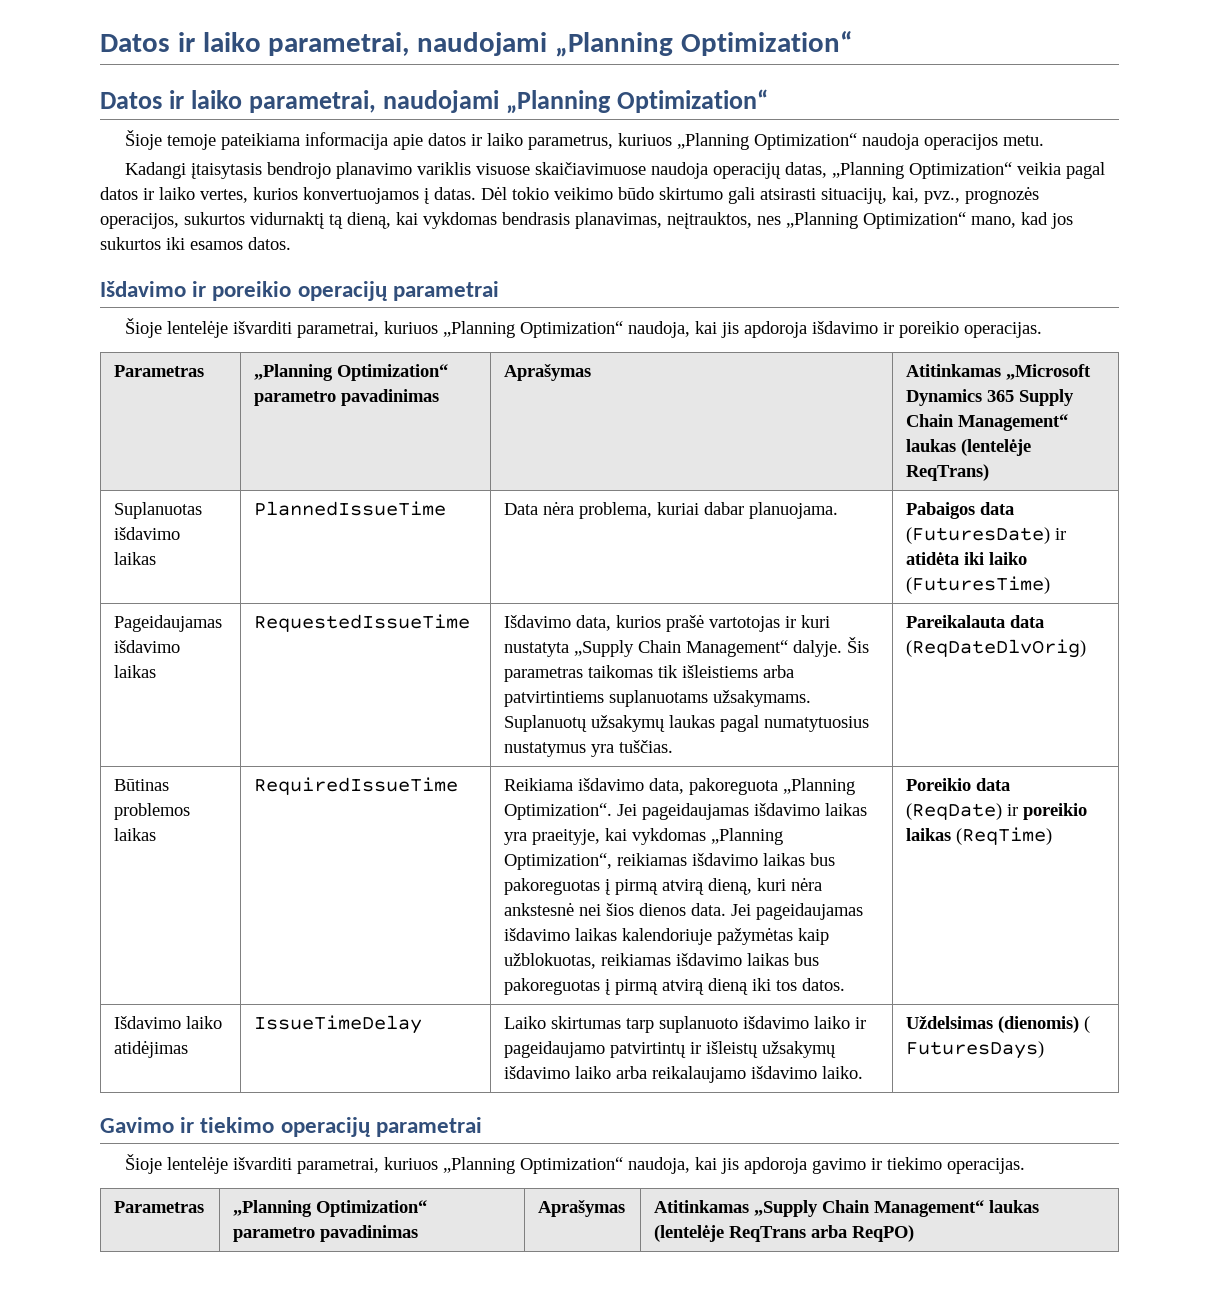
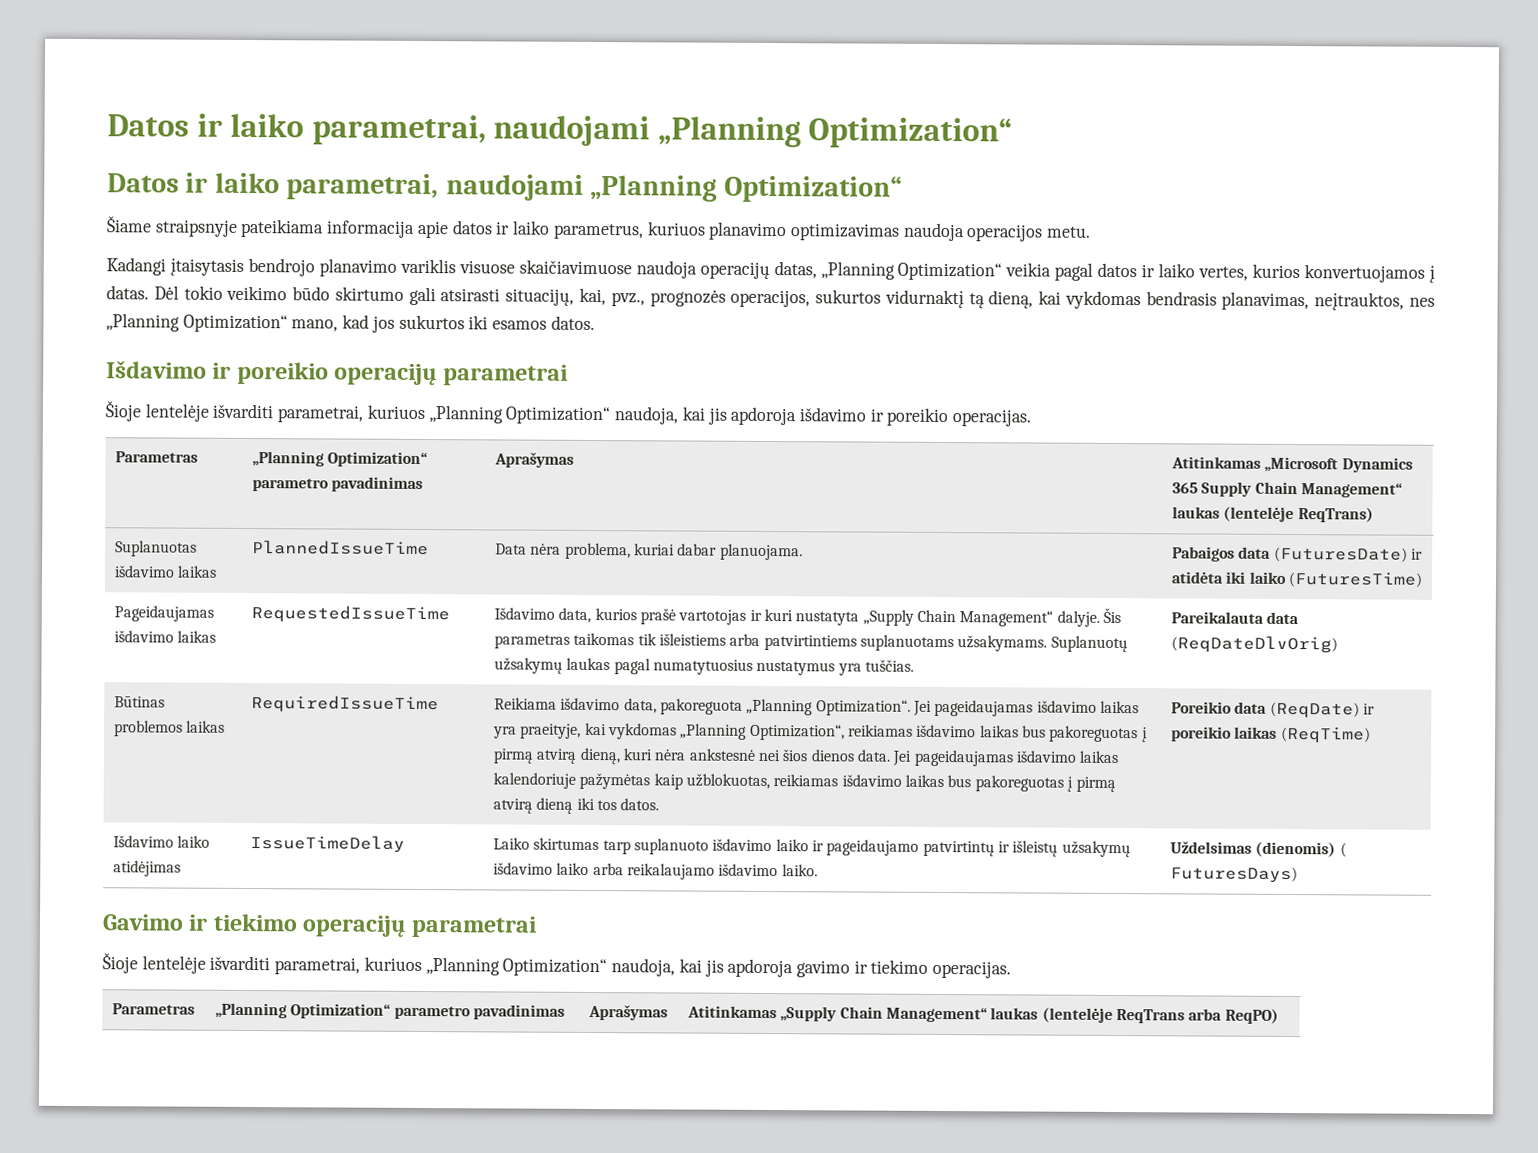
[124,130,216,150] Šioje temoje -> [106,216,238,237] Šiame straipsnyje
[676,133,857,150] „Planning Optimization“ -> [708,221,900,241] planavimo optimizavimas

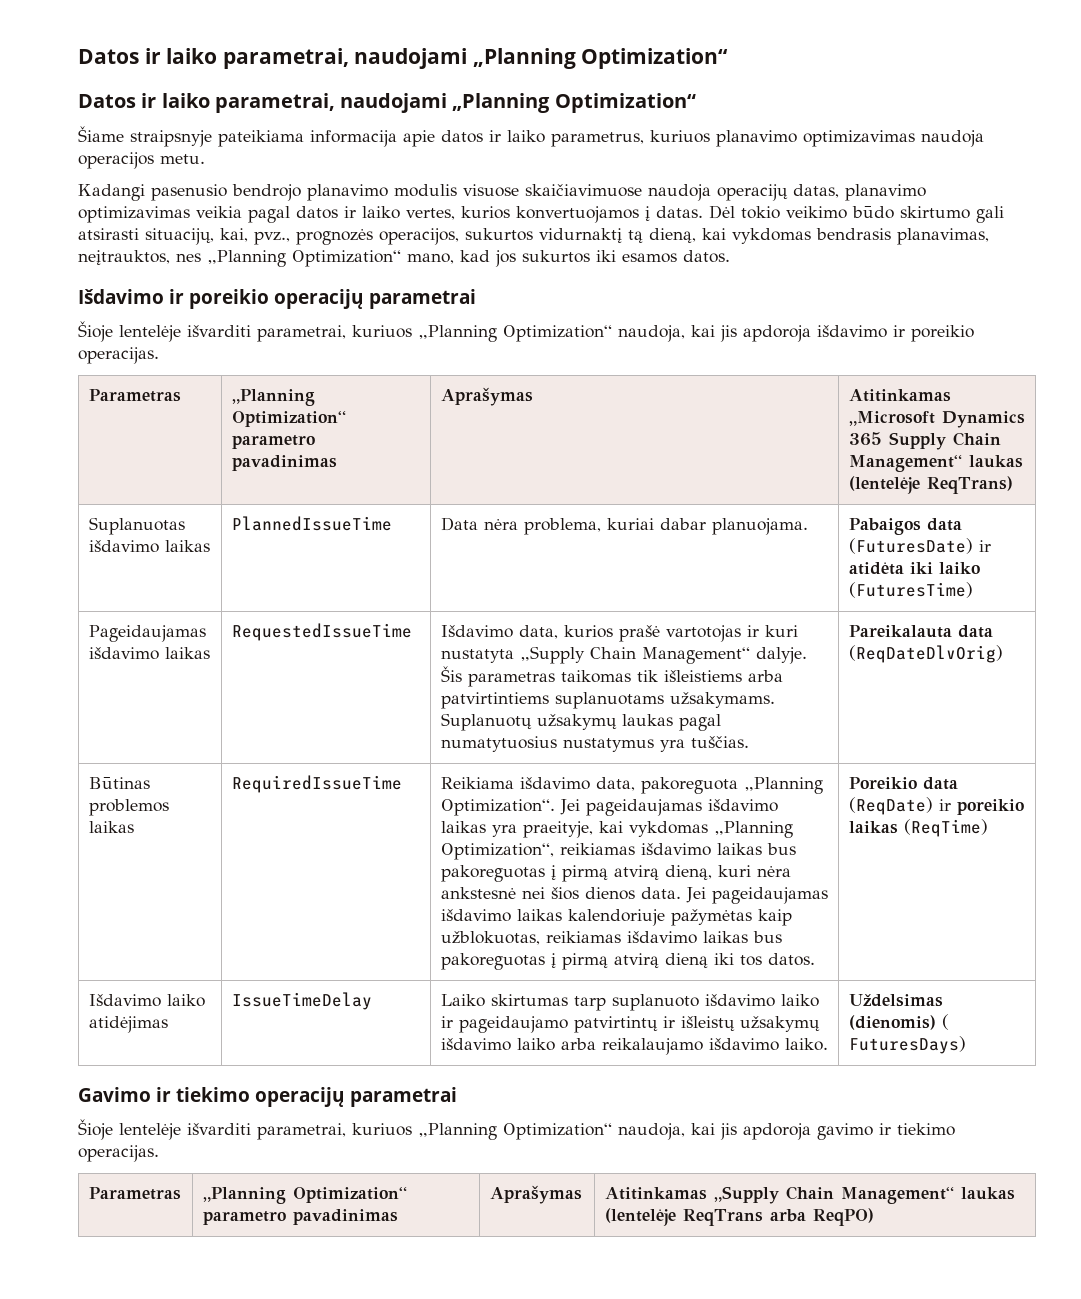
[169,258,244,276] įtaisytasis -> [151,184,227,201] pasenusio
[399,258,456,274] variklis -> [394,184,457,197] modulis
[820,261,1003,281] „Planning Optimization“ -> [845,184,926,201] [78,206,190,223] planavimo optimizavimas

